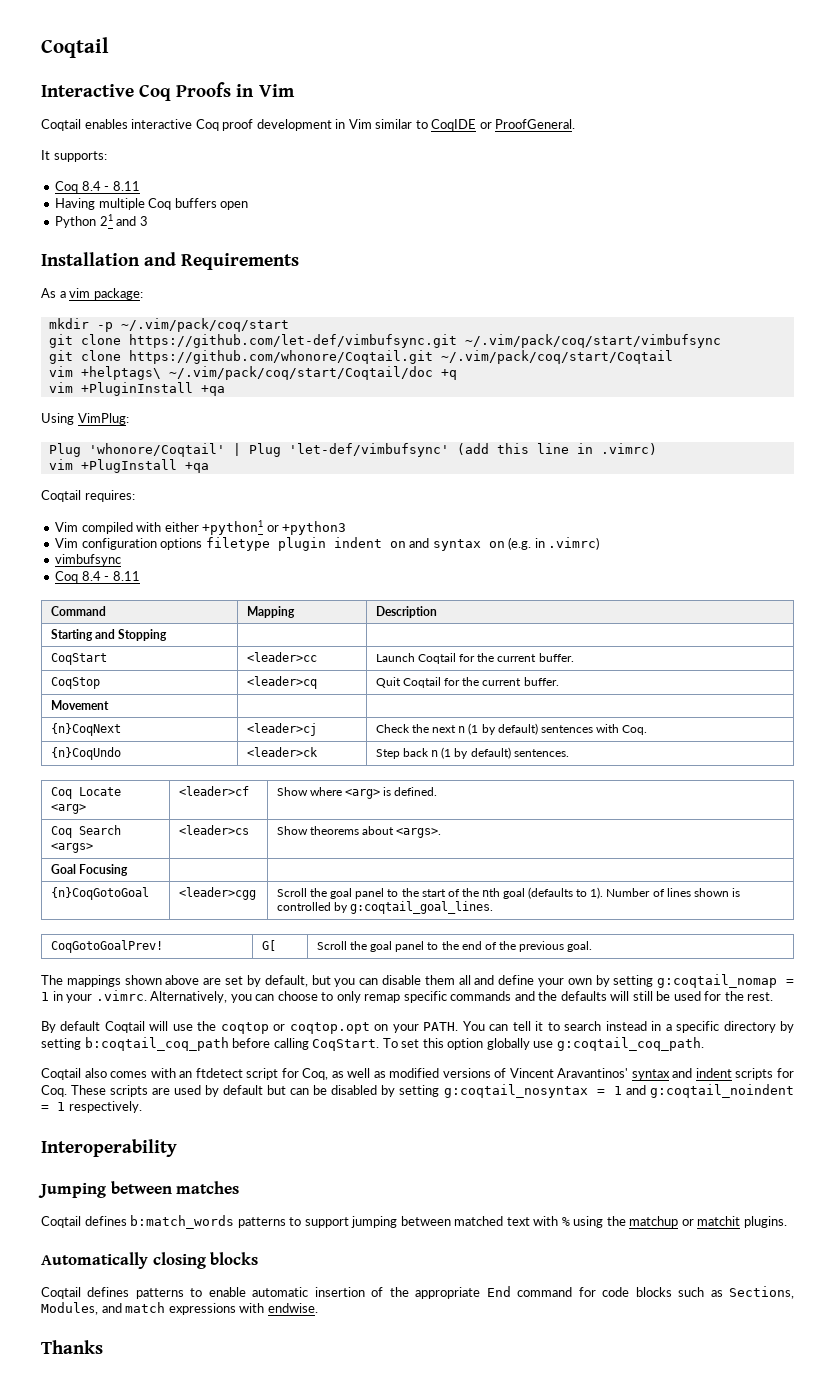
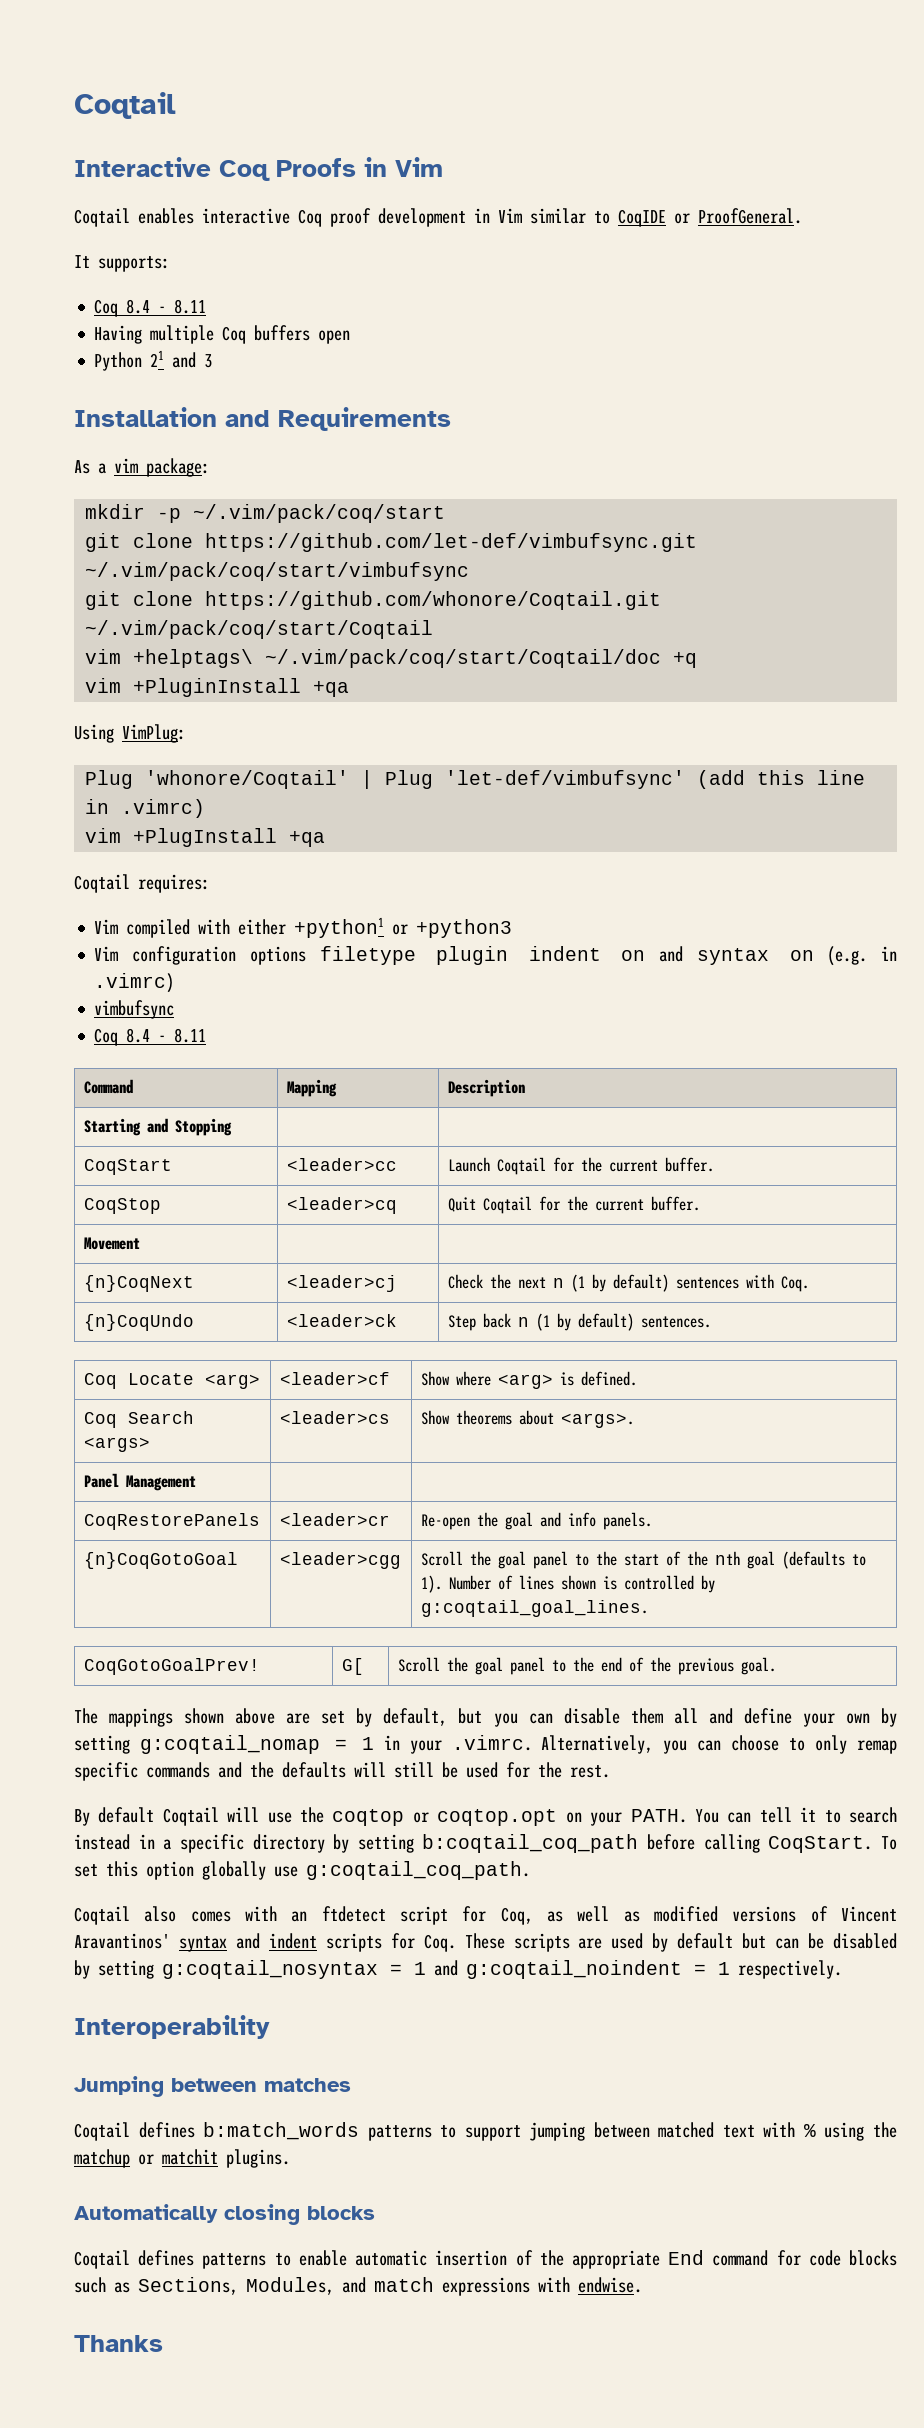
[50,864,129,876] Goal Focusing | | -> [83,1473,196,1491] [83,1513,260,1530] [279,1513,390,1526] [420,1512,652,1530] Panel Management | | // CoqRestorePanels | <leader>cr | Re-open the goal and info panels.

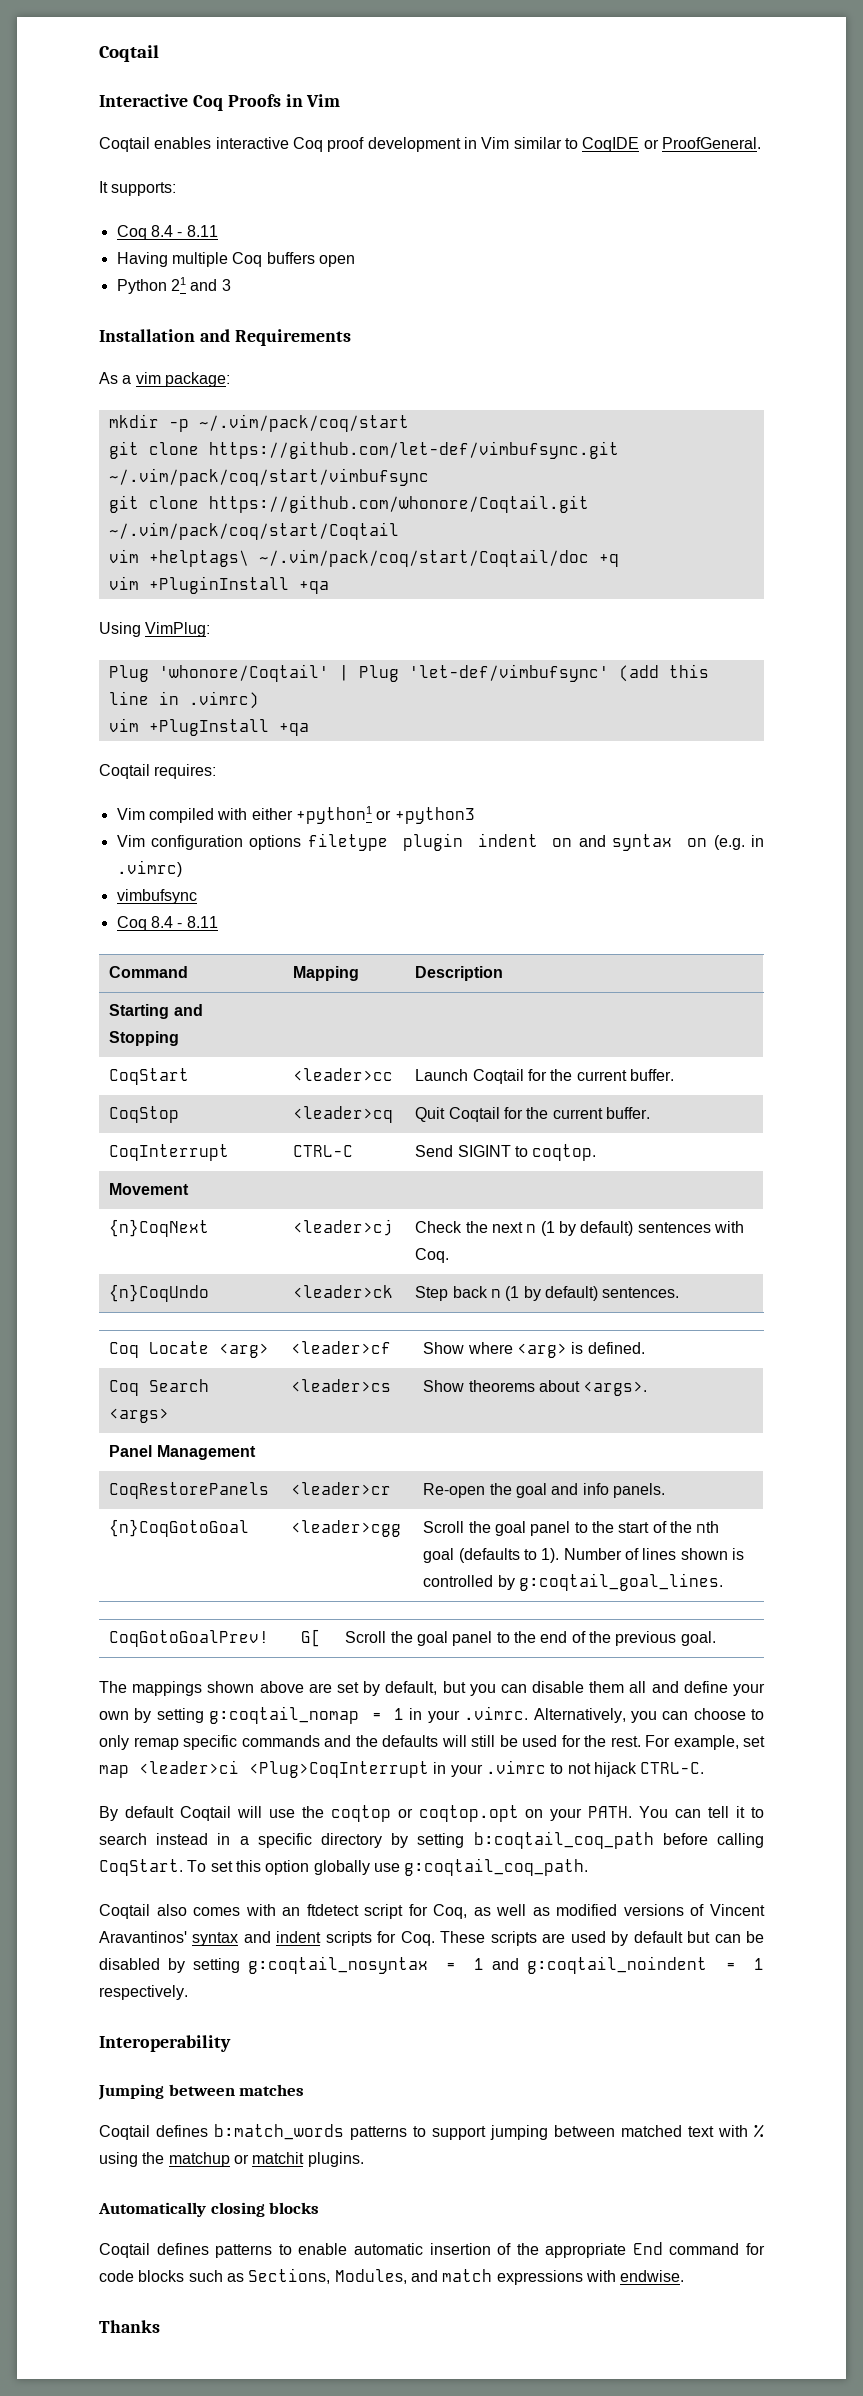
(700, 1203) none -> [109,1144,230,1161] [293,1145,354,1157] [415,1144,597,1161] // CoqInterrupt | CTRL-C | Send SIGINT to coqtop.
(610, 1771) none -> [645,1735,765,1750] [99,1760,705,1778] For example, set map <leader>ci <Plug>CoqInterrupt in your .vimrc to not hijack CTRL-C.

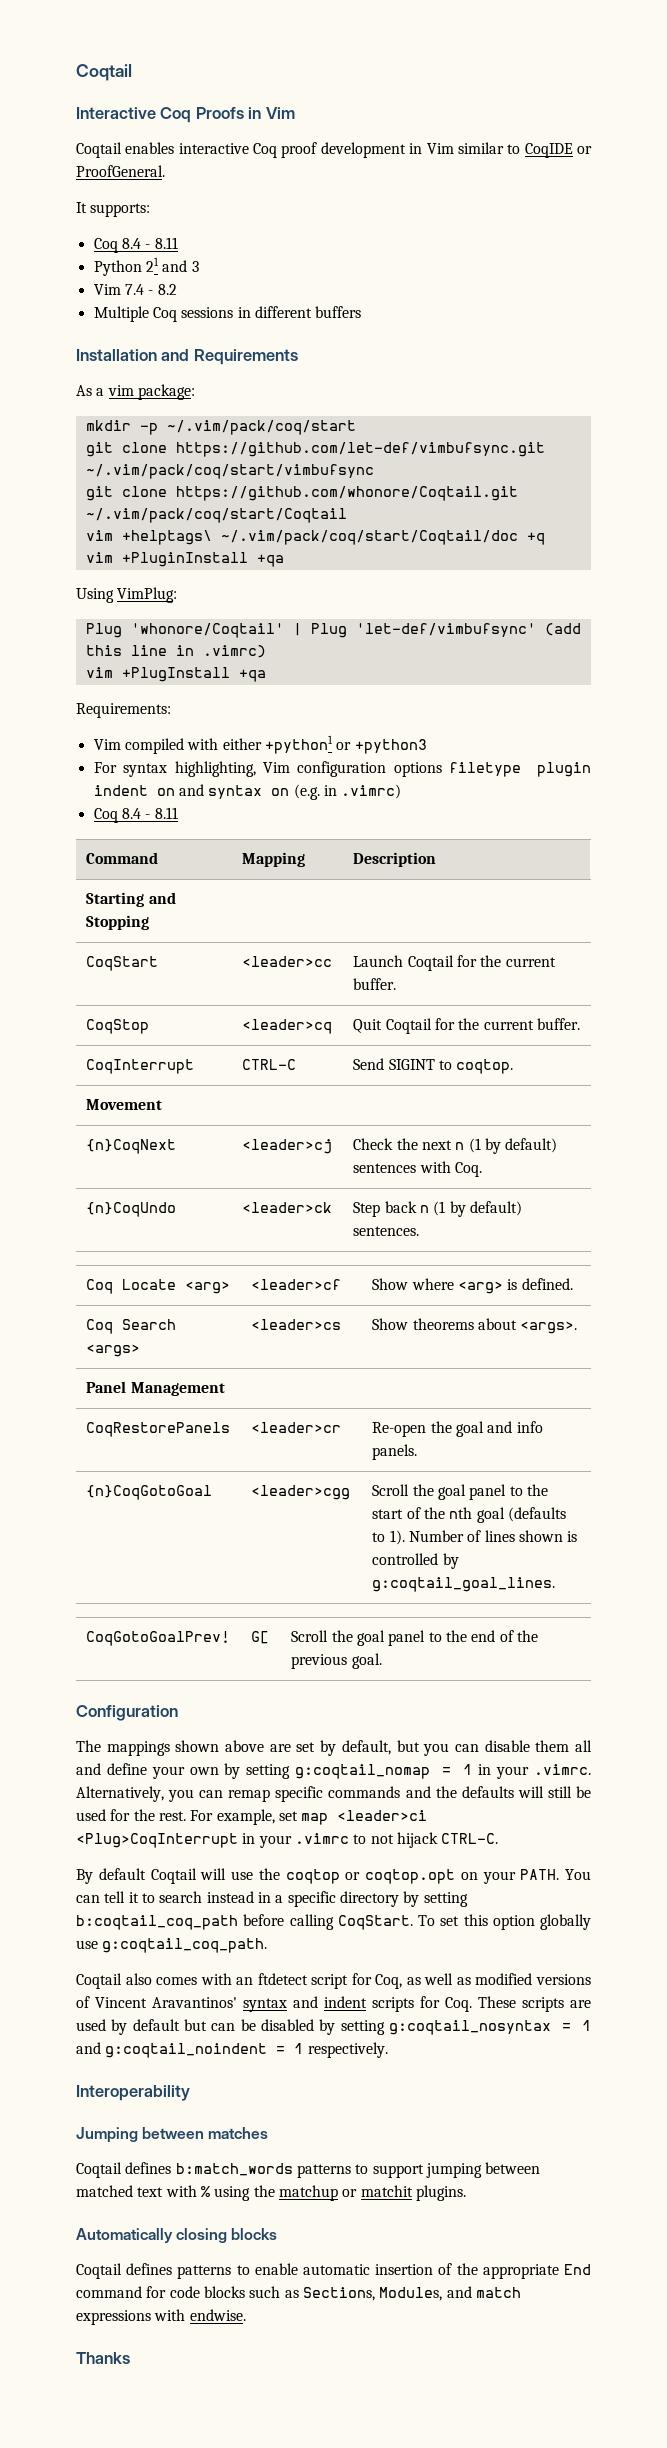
[116,252,355,267] // Having multiple Coq buffers open -> (178, 243) none
(231, 285) none -> [93,284,177,295] [93,306,362,322] // Vim 7.4 - 8.2 // Multiple Coq sessions in different buffers
[99,764,217,779] Coqtail requires: -> [76,703,171,718] Requirements:
(475, 815) none -> [93,761,256,777] For syntax highlighting,
[116,889,197,904] // vimbufsync -> (402, 791) none
(716, 1638) none -> [76,1705,178,1721] // Configuration
[693,1708,764,1720] [99,1735,129,1750] choose to only -> (224, 1794) none

